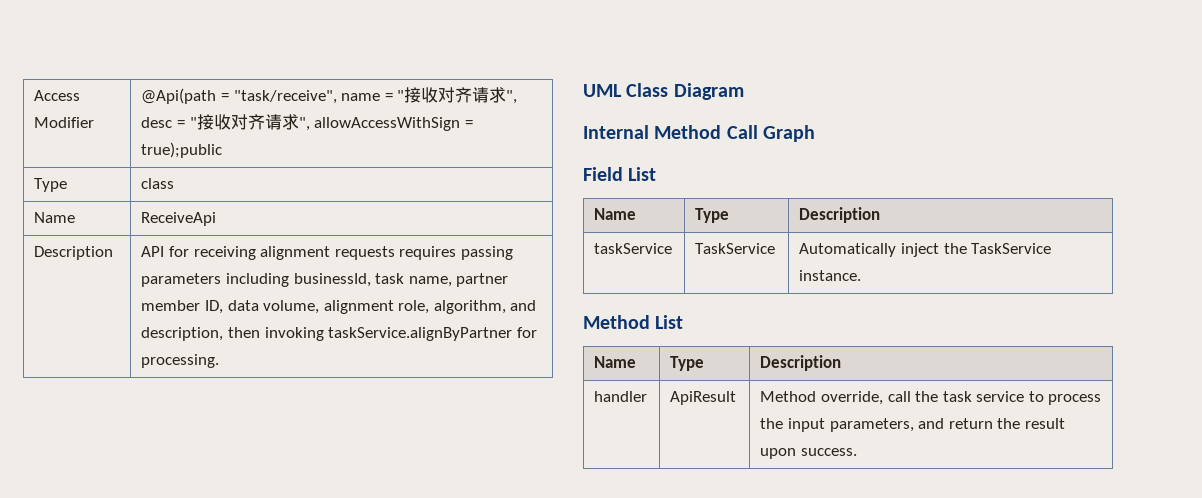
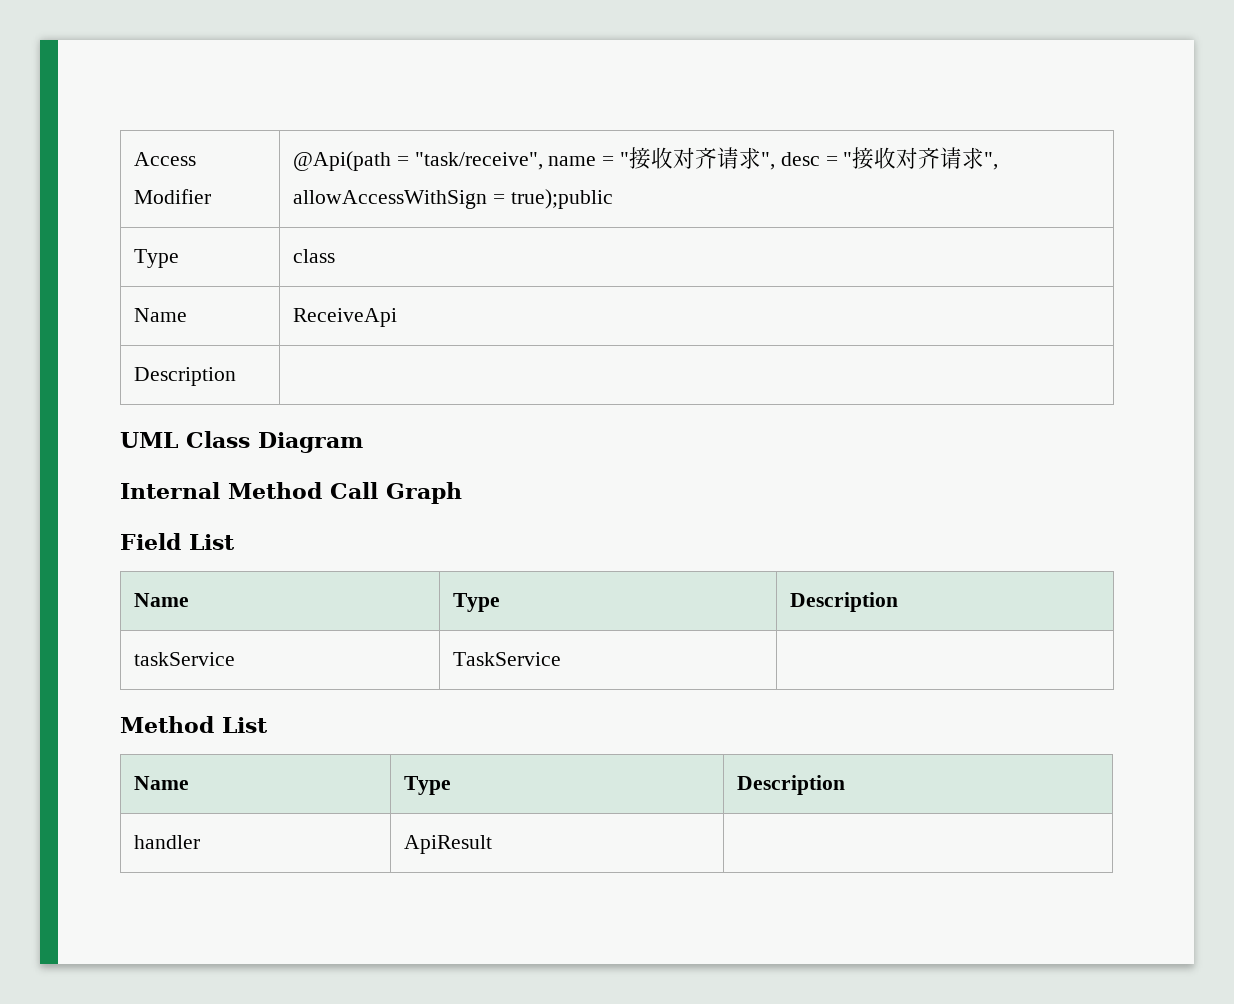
[141,246,513,260] [141,273,509,287] [141,300,537,314] [141,327,537,341] [141,354,220,368] API for receiving alignment requests requires passing parameters including businessId, task name, partner member ID, data volume, alignment role, algorithm, and description, then invoking taskService.alignByPartner for processing. -> (236, 376) none
[799,243,1052,257] [799,270,862,281] Automatically inject the TaskService instance. -> (561, 659) none
[760,391,1102,405] [760,418,1065,432] [760,448,857,459] Method override, call the task service to process the input parameters, and return the result upon success. -> (492, 844) none

